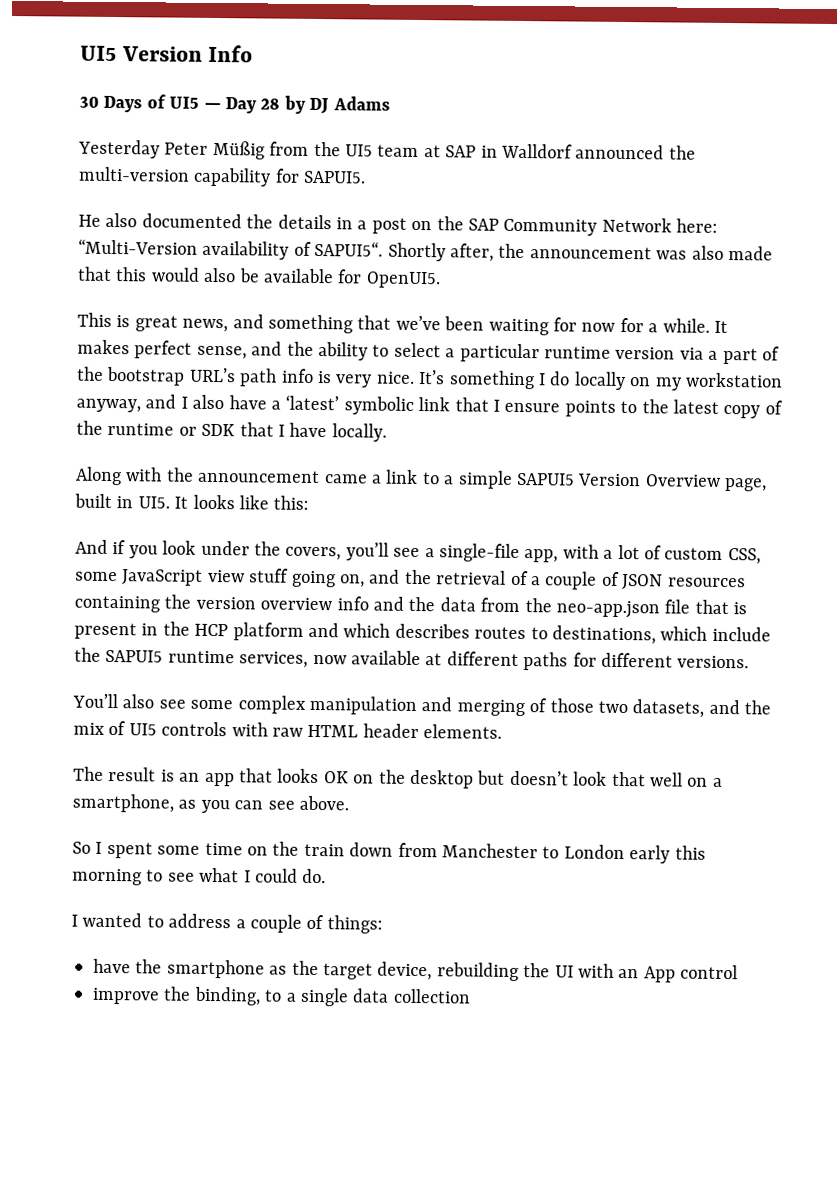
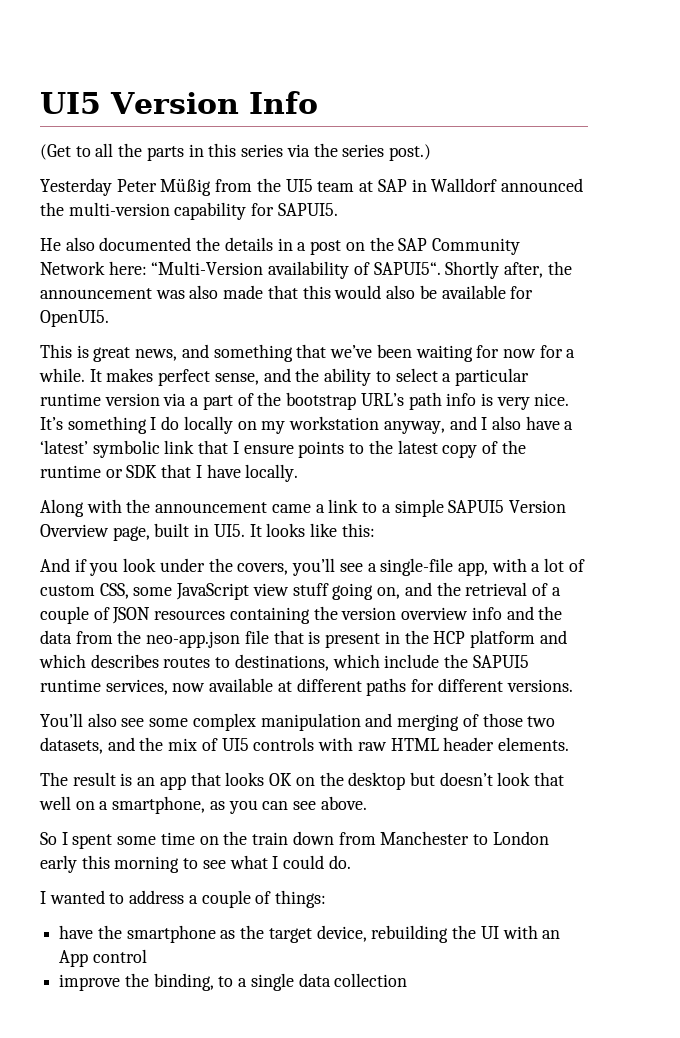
[79,94,390,115] 30 Days of UI5 — Day 28 by DJ Adams -> [40,143,431,161] (Get to all the parts in this series via the series post.)

